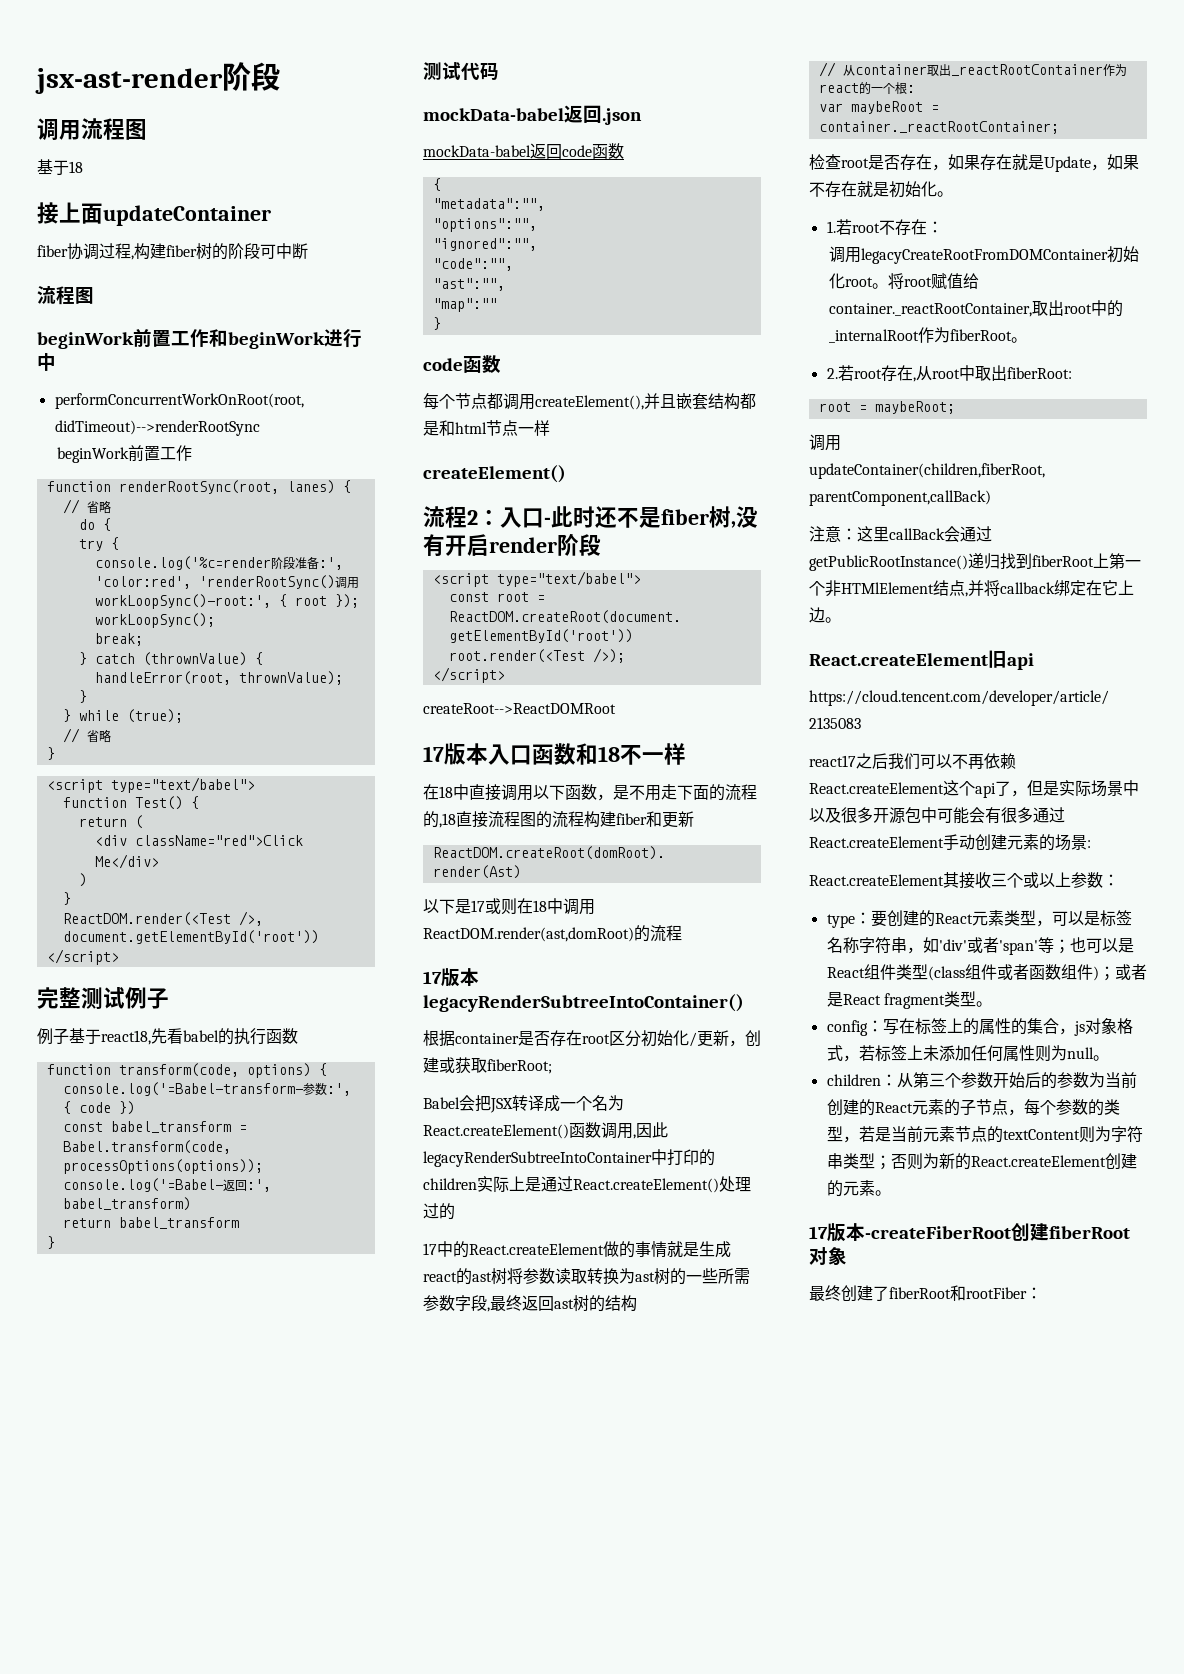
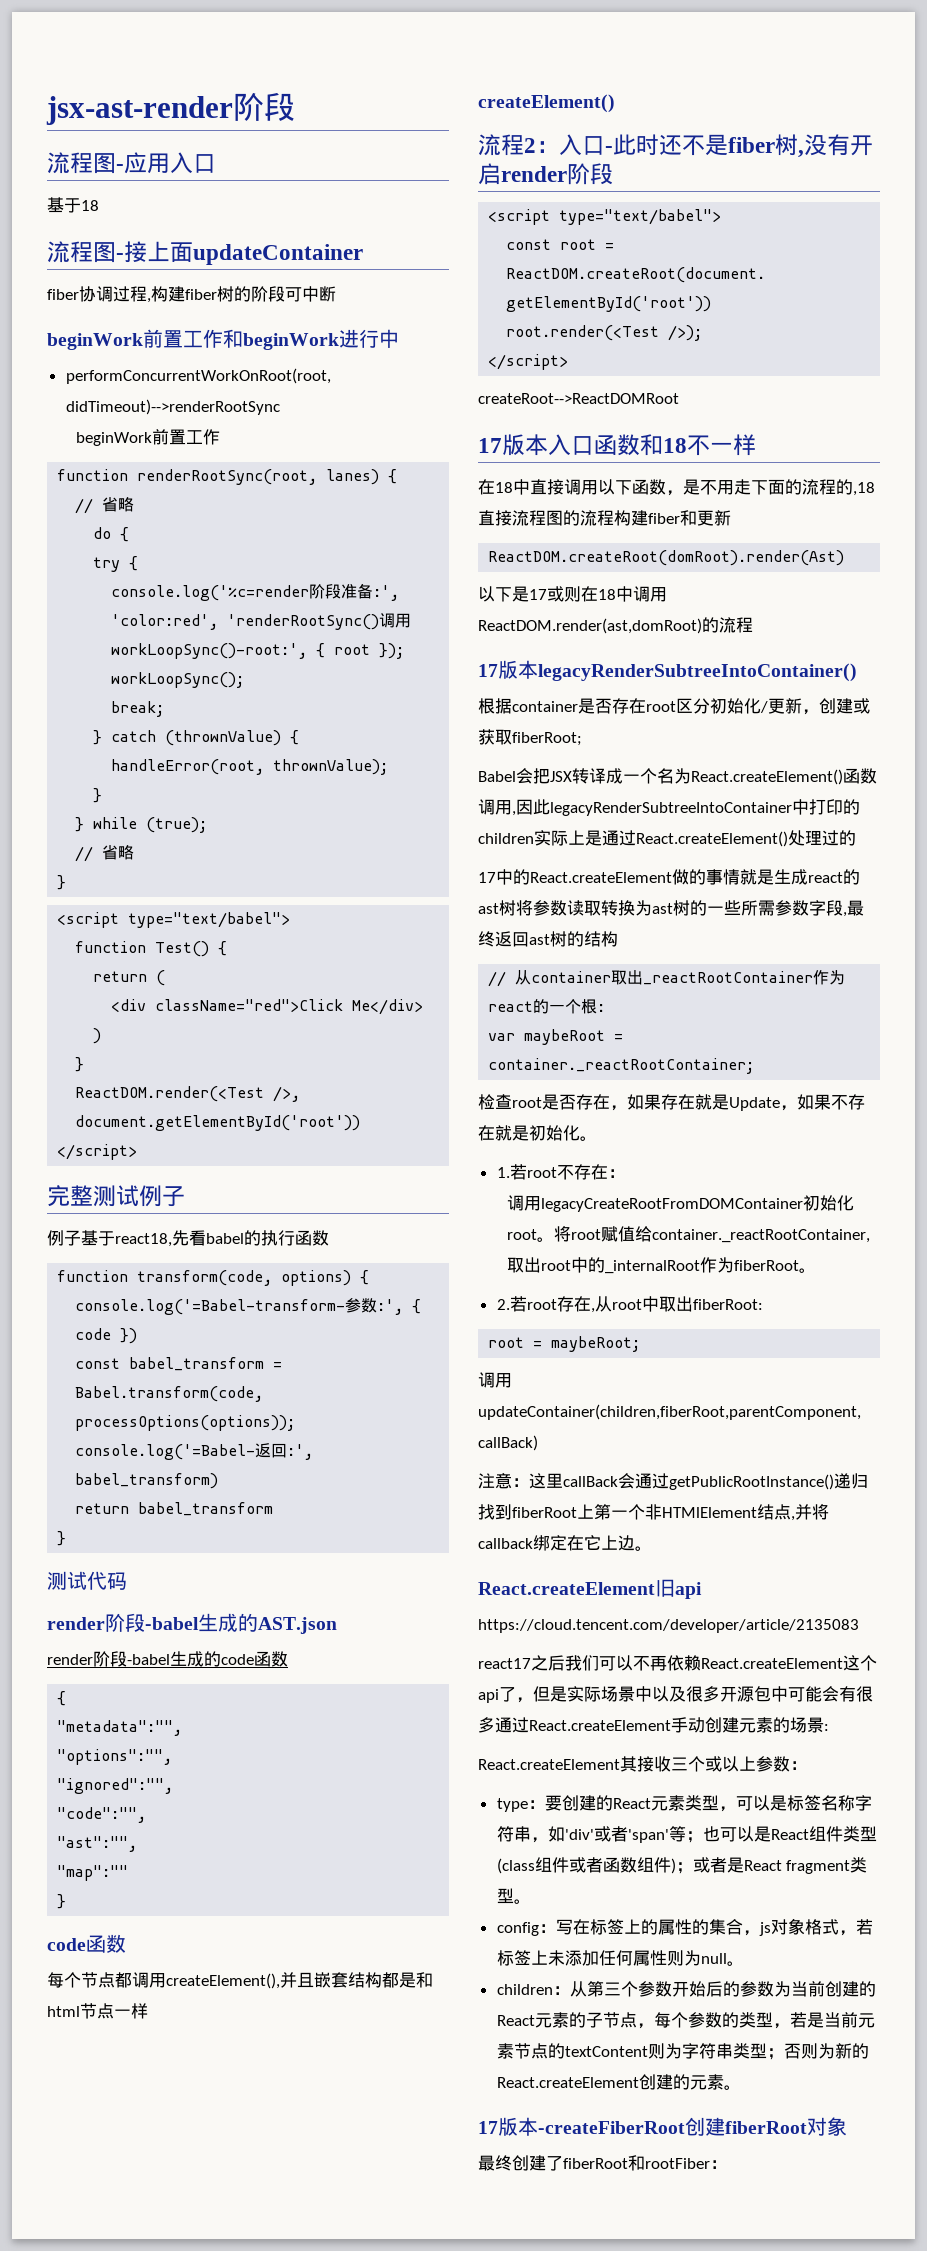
[37,118,147,141] 调用流程图 -> [47,152,216,174] 流程图-应用入口
(83, 167) none -> [47,241,124,263] 流程图-
[37,286,94,305] // 流程图 -> (336, 294) none
[423,105,642,125] [423,143,562,159] mockData-babel返回.json // mockData-babel返回 -> [47,1613,337,1634] [47,1651,221,1667] render阶段-babel生成的AST.json // render阶段-babel生成的

